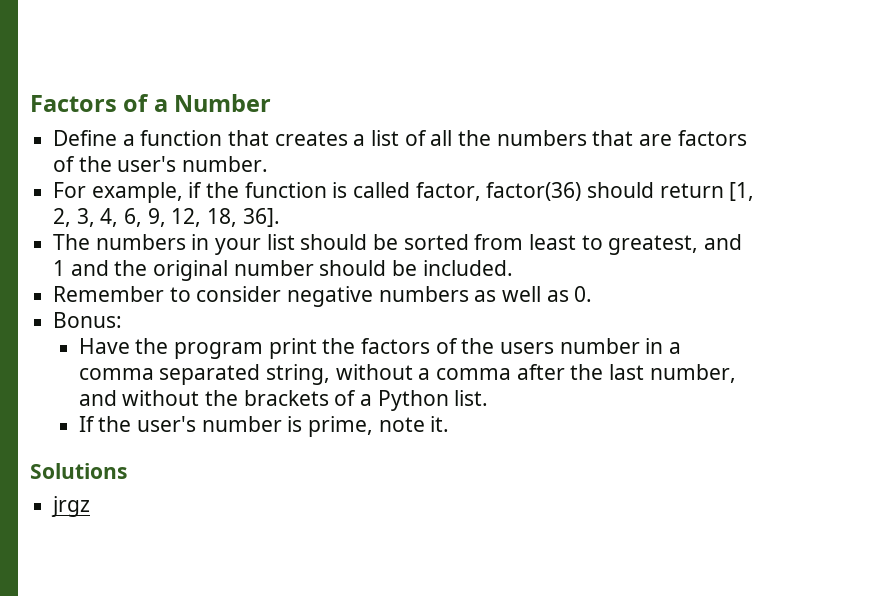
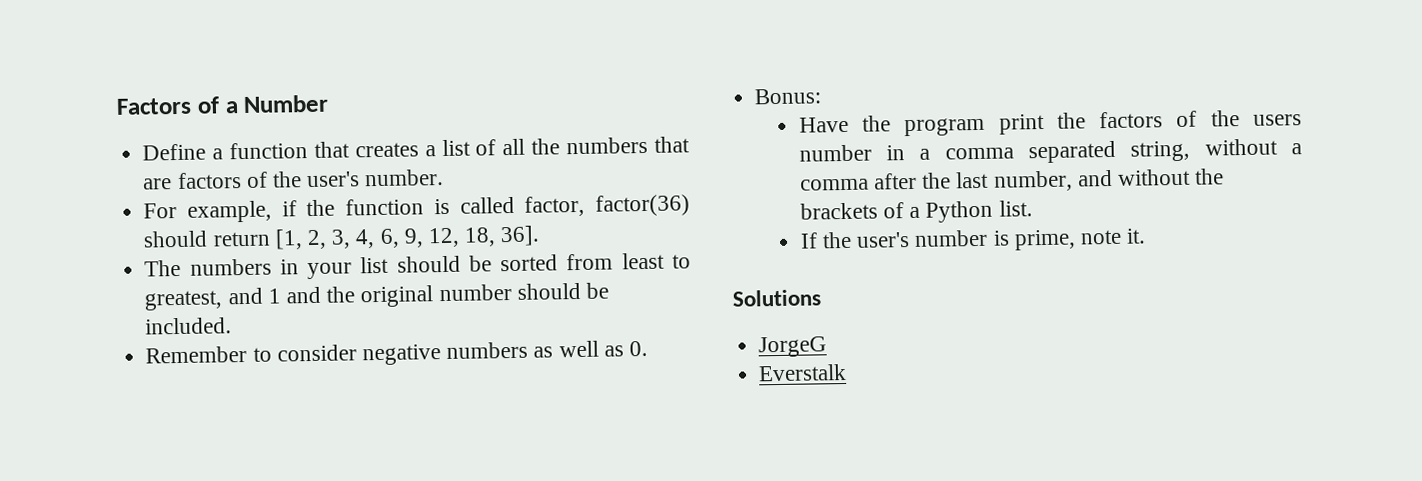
[51,496,91,517] jrgz -> [758,336,828,358] [758,363,848,382] JorgeG // Everstalk

